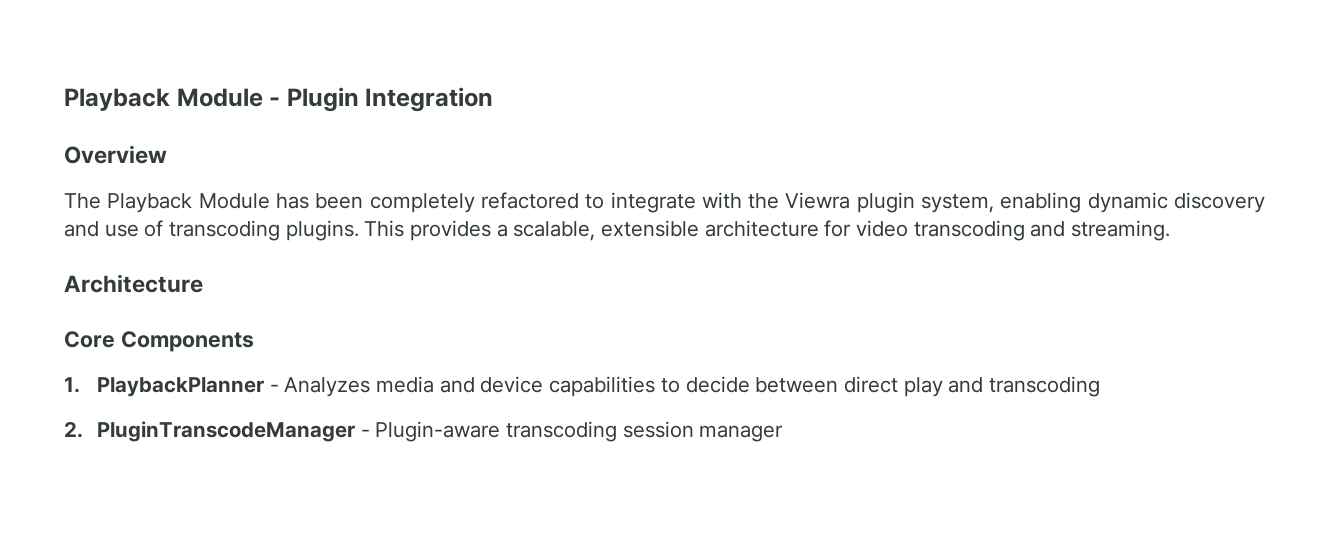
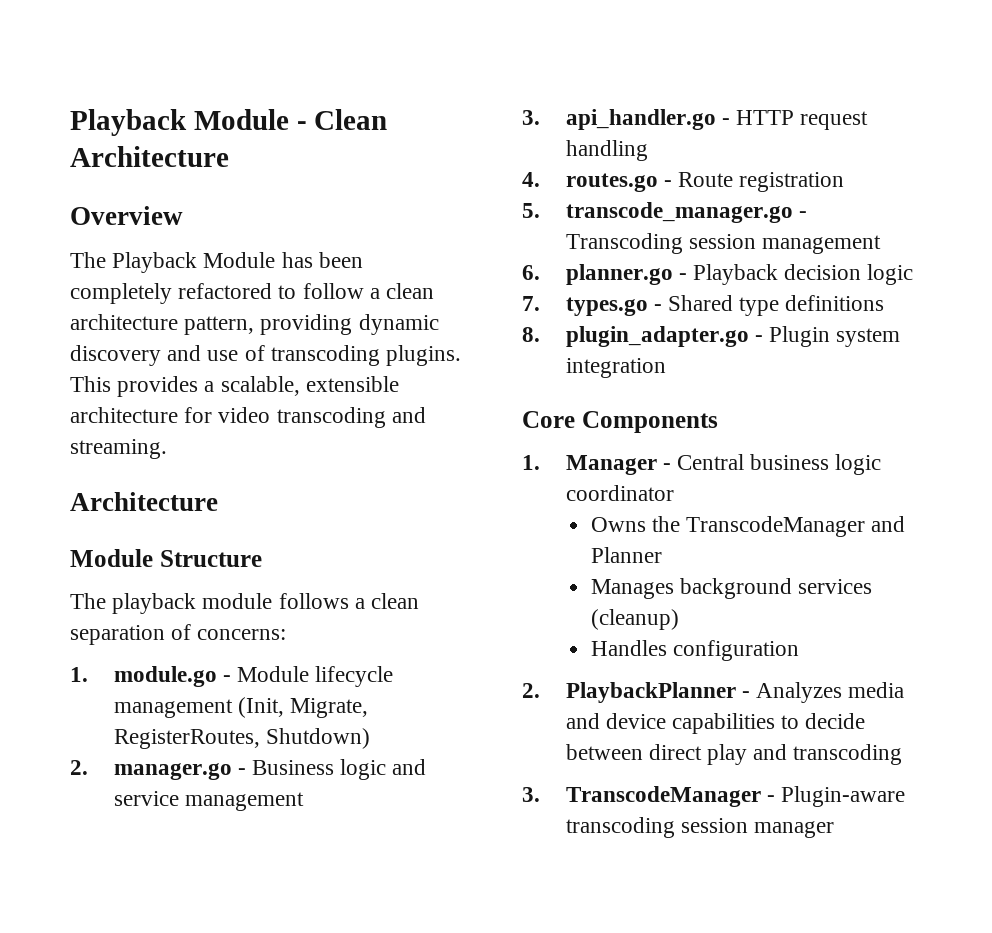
[286,87,494,112] Plugin Integration -> [314,109,388,130] [70,146,229,167] Clean Architecture
[610,192,1082,213] integrate with the Viewra plugin system, enabling -> [302,283,435,299] [70,314,353,335] follow a clean architecture pattern, providing
[64,331,254,352] [64,377,80,393] Core Components // 1. -> [70,549,262,567] [70,593,420,614] [70,624,287,645] [70,666,394,687] [113,697,368,718] [113,728,370,749] [70,759,427,780] [113,791,304,811] [522,109,869,130] [565,140,648,161] [522,172,845,192] [522,202,807,223] [565,233,881,254] [522,264,914,285] [522,295,885,316] [522,326,901,347] [565,358,666,378] [522,411,718,433] [522,454,882,475] [565,485,674,501] [590,516,906,537] [590,547,662,563] [590,578,873,599] [590,609,679,630] [590,640,800,661] [522,683,540,698] Module Structure // The playback module follows a clean separation of concerns: // 1. module.go - Module lifecycle management (Init, Migrate, RegisterRoutes, Shutdown) // 2. manager.go - Business logic and service management // 3. api_handler.go - HTTP request handling // 4. routes.go - Route registration // 5. transcode_manager.go - Transcoding session management // 6. planner.go - Playback decision logic // 7. types.go - Shared type definitions // 8. plugin_adapter.go - Plugin system integration // Core Components // 1. Manager - Central business logic coordinator // Owns the TranscodeManager and Planner // Manages background services (cleanup) // Handles configuration // 2.
[64,421,356,442] 2. PluginTranscodeManager -> [522,786,761,807] 3. TranscodeManager

